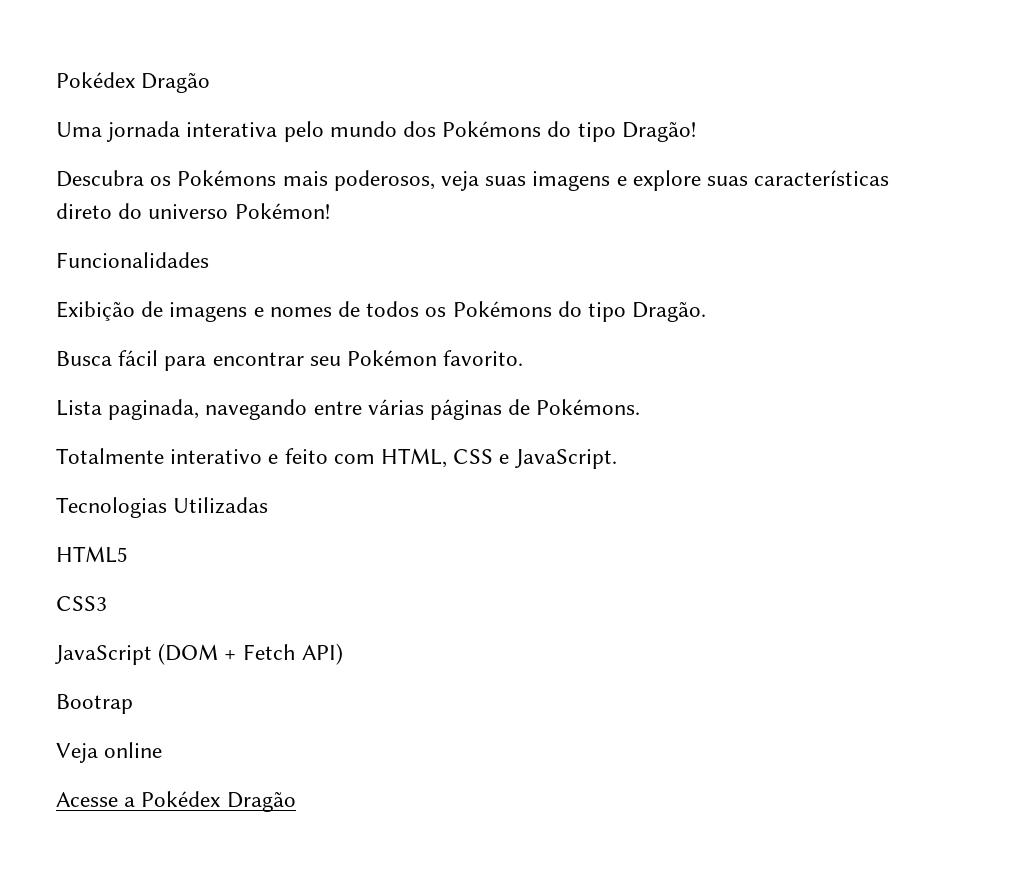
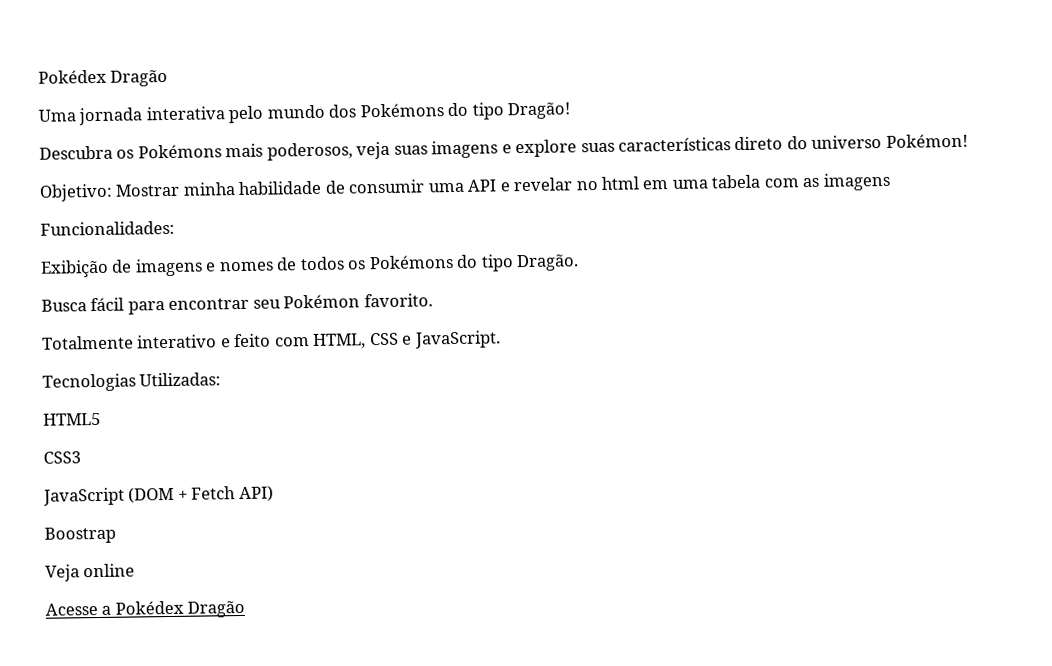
[56,252,209,268] Funcionalidades -> [39,172,891,202] [40,220,175,236] Objetivo: Mostrar minha habilidade de consumir uma API e revelar no html em uma tabela com as imagens // Funcionalidades:
[56,399,641,420] // Lista paginada, navegando entre várias páginas de Pokémons. -> (433, 300) none
[173,497,269,514] Utilizadas -> [139,372,222,387] Utilizadas:
[56,694,133,714] Bootrap -> [44,526,116,544] Boostrap

